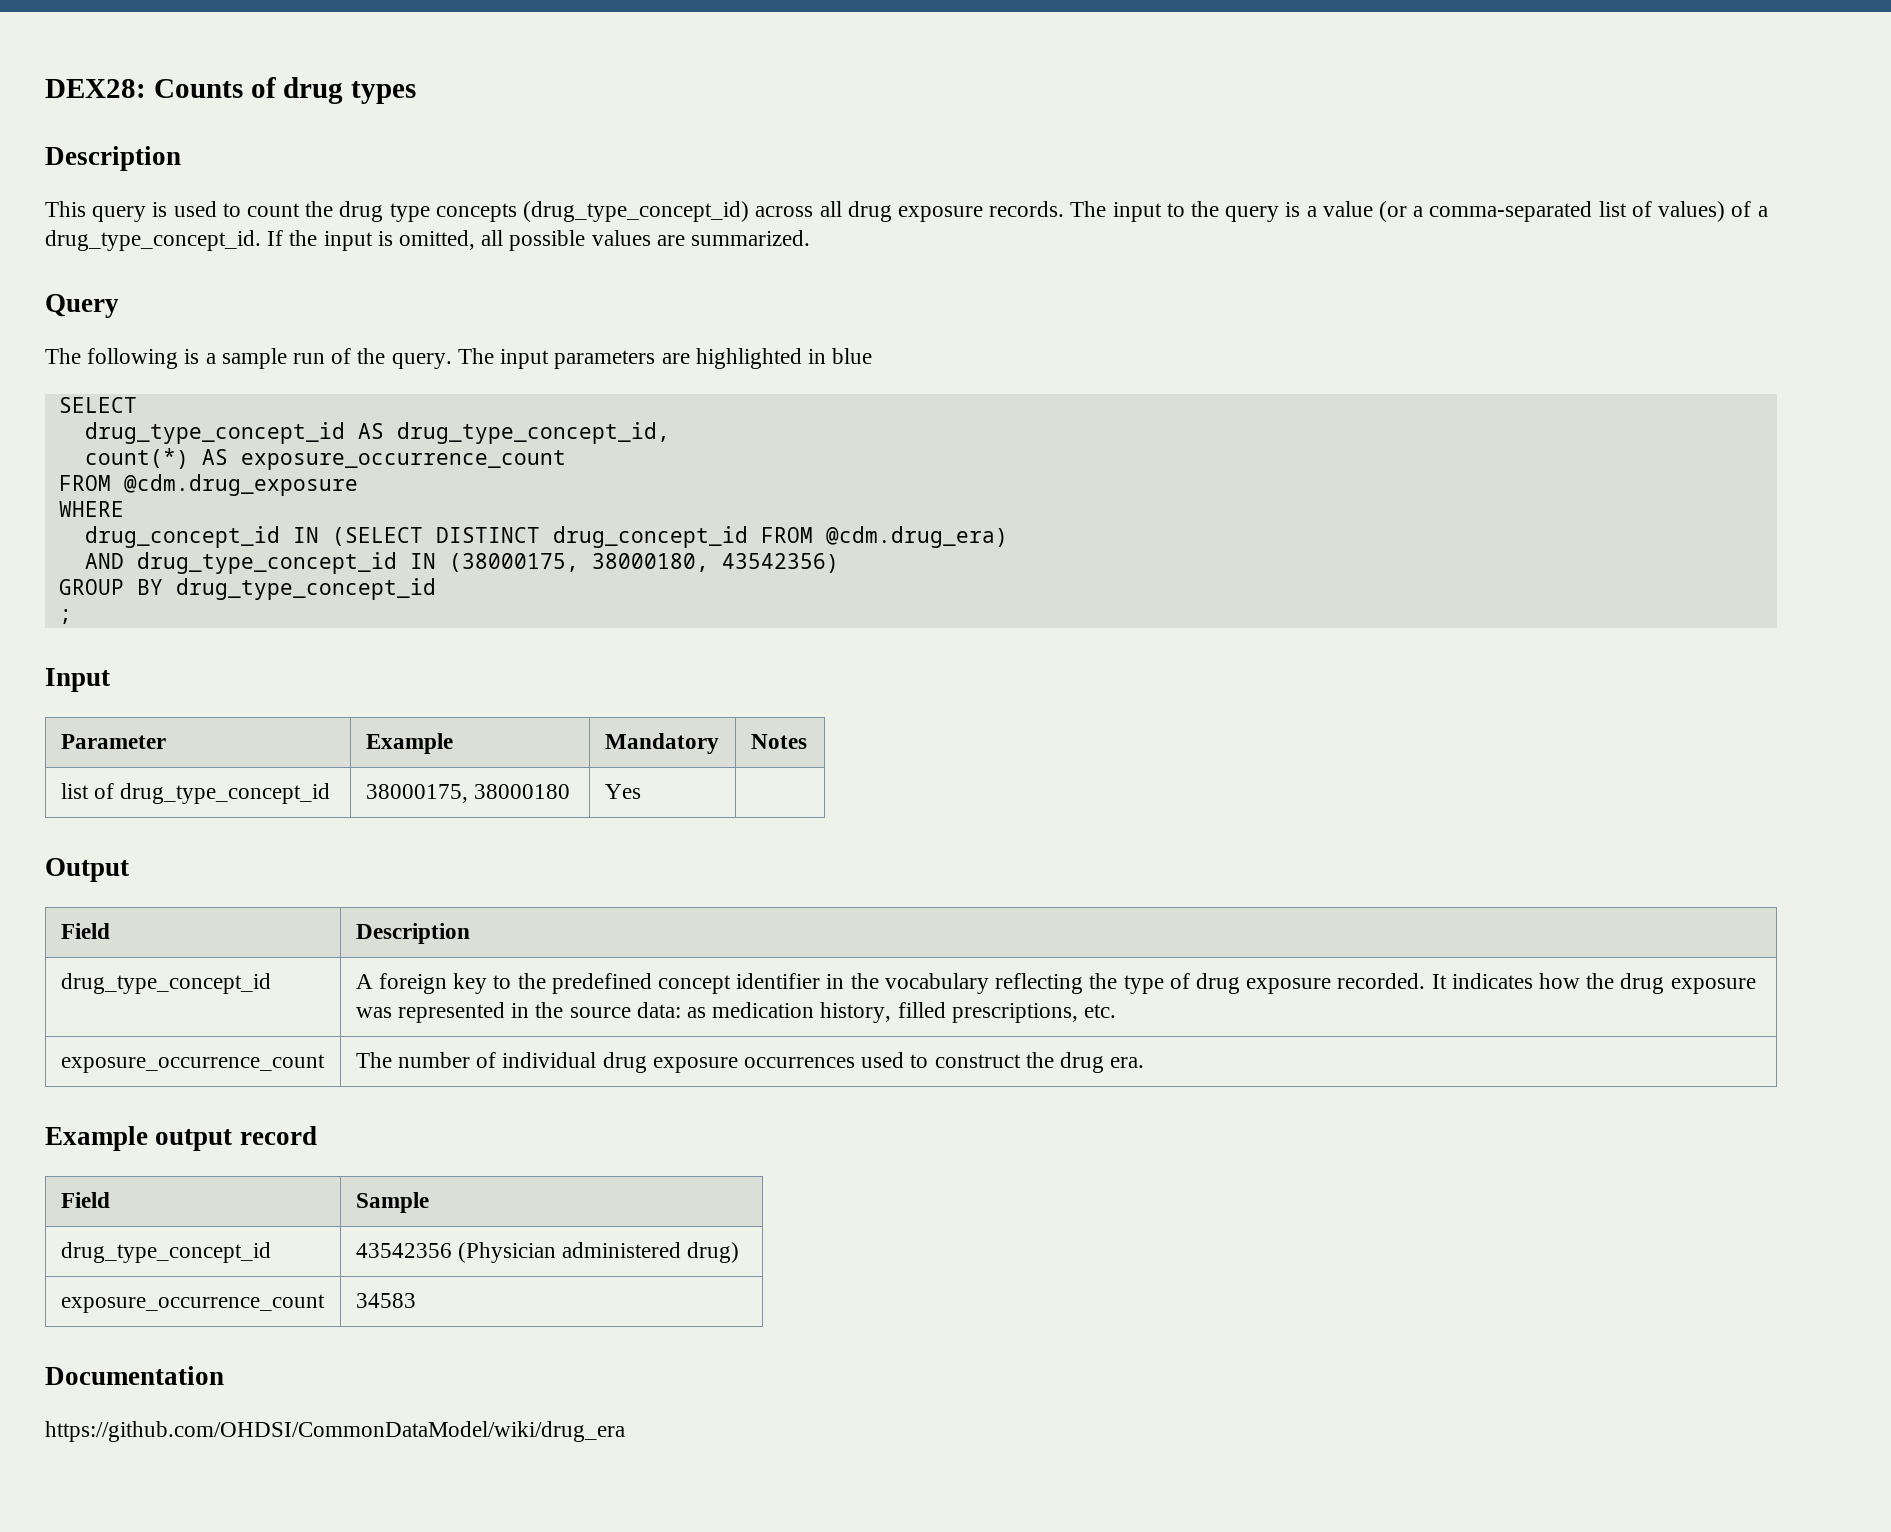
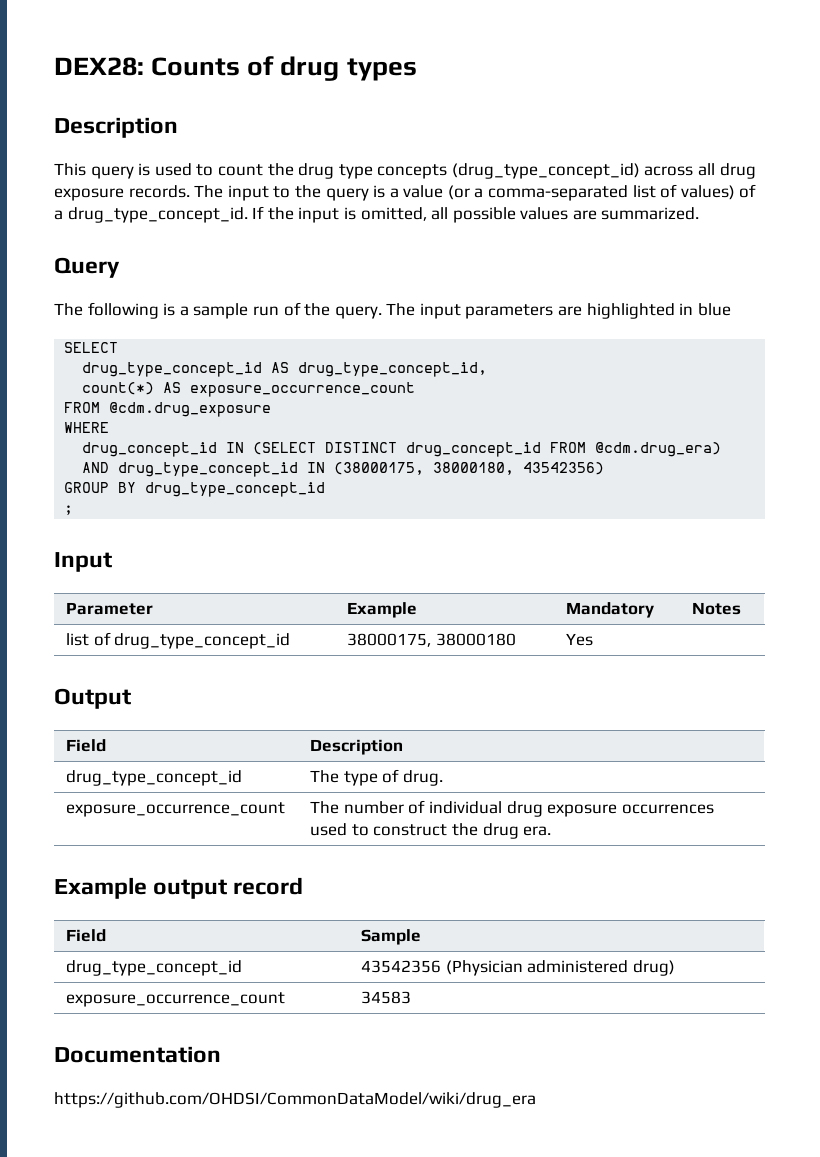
[355,973,1756,994] [355,1002,1117,1023] A foreign key to the predefined concept identifier in the vocabulary reflecting the type of drug exposure recorded. It indicates how the drug exposure was represented in the source data: as medication history, filled prescriptions, etc. -> [310,769,444,786] The type of drug.

